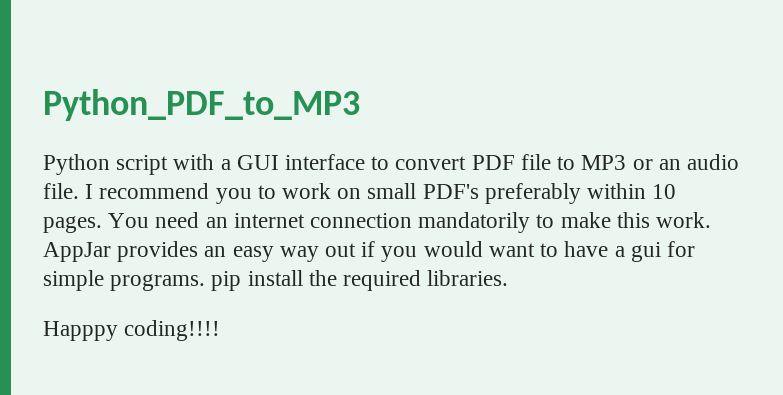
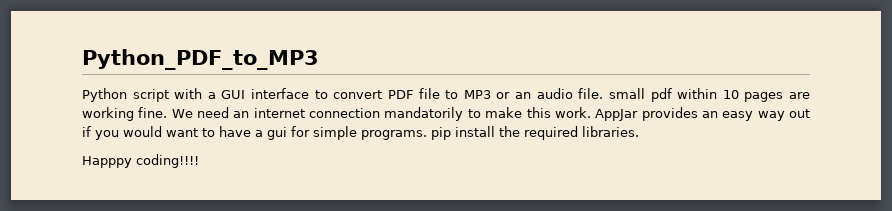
[85,183,677,204] [43,213,150,233] I recommend you to work on small PDF's preferably within 10 pages. You -> [608,88,810,102] [82,107,193,121] small pdf within 10 pages are working fine. We

